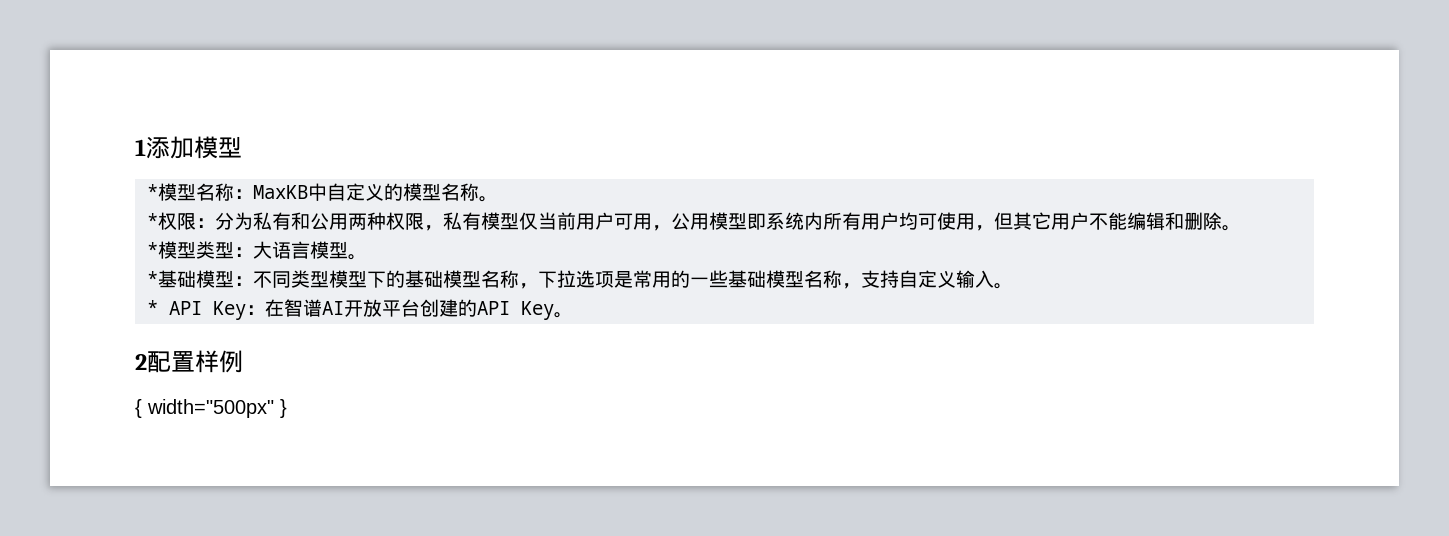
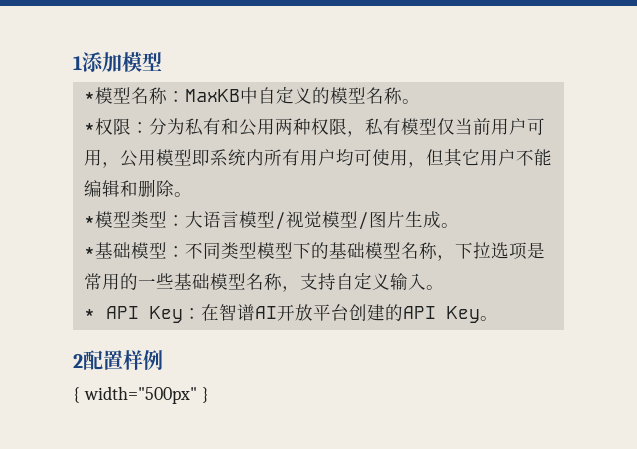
(348, 250) none -> [274,211,441,230] /视觉模型/图片生成

